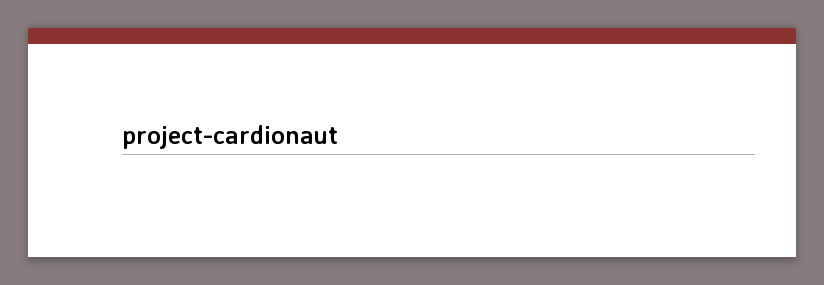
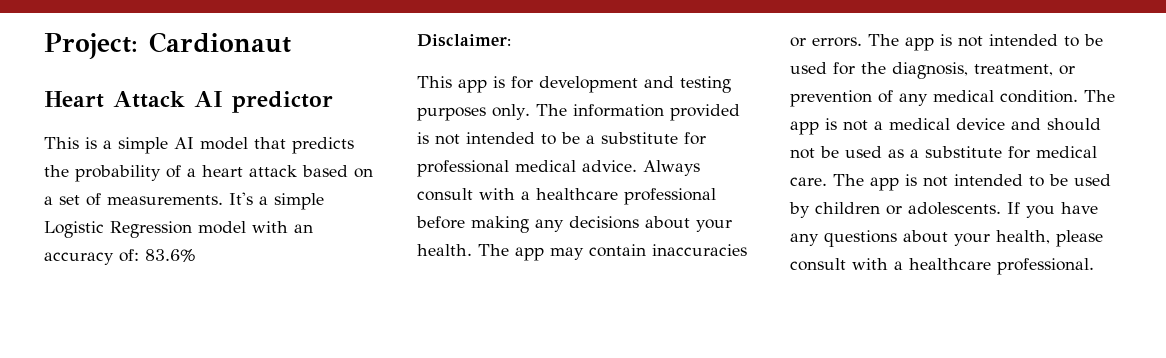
[122,125,338,149] project-cardionaut -> [44,32,291,59] [44,91,333,113] [44,137,354,154] [44,165,373,182] [44,192,324,210] [44,221,313,238] [44,249,196,265] [417,34,511,47] [417,76,731,93] [417,104,740,121] [417,132,706,145] [417,160,700,177] [417,188,716,205] [416,216,732,233] [417,244,747,261] [790,34,1103,51] [790,62,1075,79] [790,90,1115,107] [790,118,1101,135] [790,146,1097,159] [790,174,1111,191] [789,202,1098,218] [790,230,1103,247] [790,258,1094,275] Project: Cardionaut // Heart Attack AI predictor // This is a simple AI model that predicts the probability of a heart attack based on a set of measurements. It's a simple Logistic Regression model with an accuracy of: 83.6% // Disclaimer: // This app is for development and testing purposes only. The information provided is not intended to be a substitute for professional medical advice. Always consult with a healthcare professional before making any decisions about your health. The app may contain inaccuracies or errors. The app is not intended to be used for the diagnosis, treatment, or prevention of any medical condition. The app is not a medical device and should not be used as a substitute for medical care. The app is not intended to be used by children or adolescents. If you have any questions about your health, please consult with a healthcare professional.

